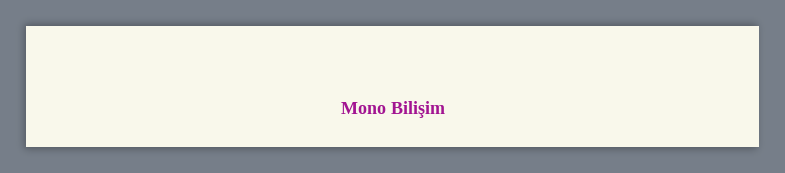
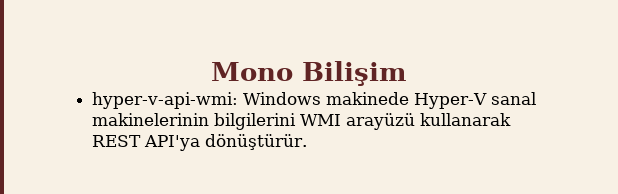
(445, 109) none -> [92,92,537,109] [92,113,512,130] [92,134,308,151] // hyper-v-api-wmi: Windows makinede Hyper-V sanal makinelerinin bilgilerini WMI arayüzü kullanarak REST API'ya dönüştürür.

